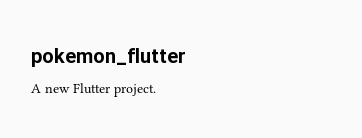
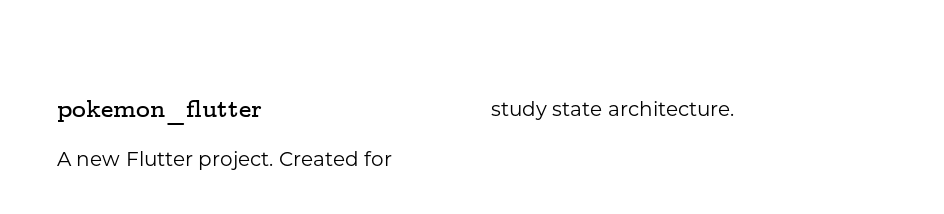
(156, 90) none -> [278,151,392,166] [491,101,734,120] Created for study state architecture.

